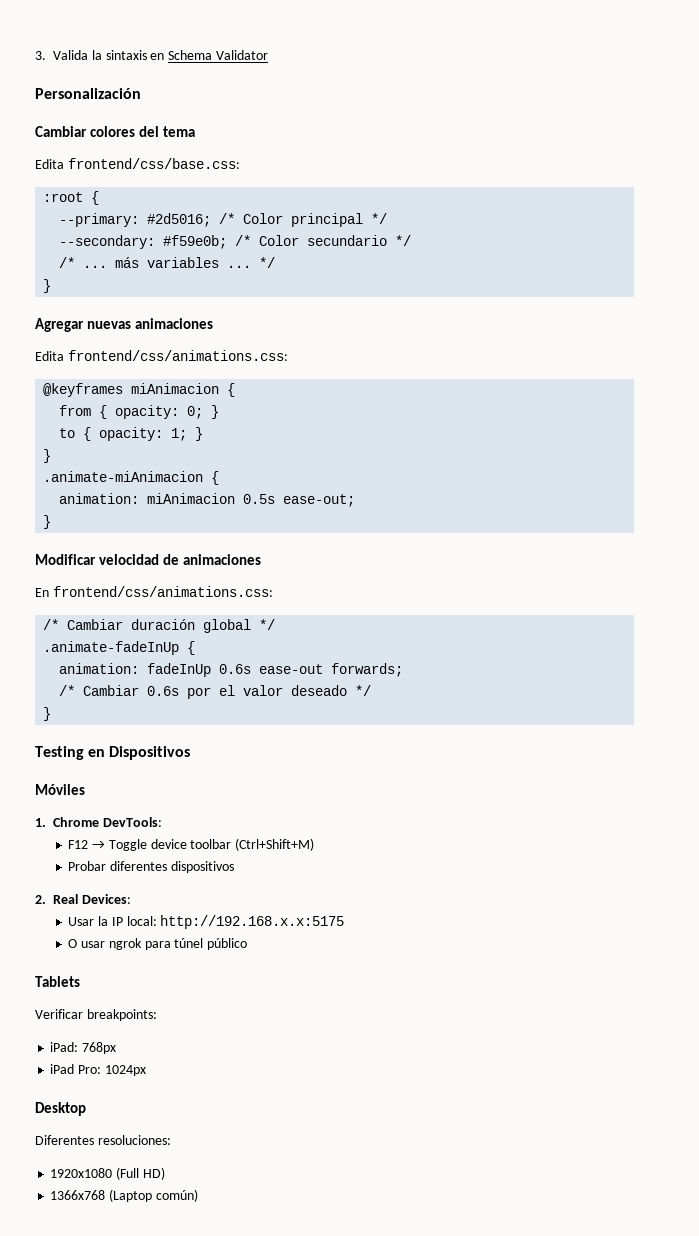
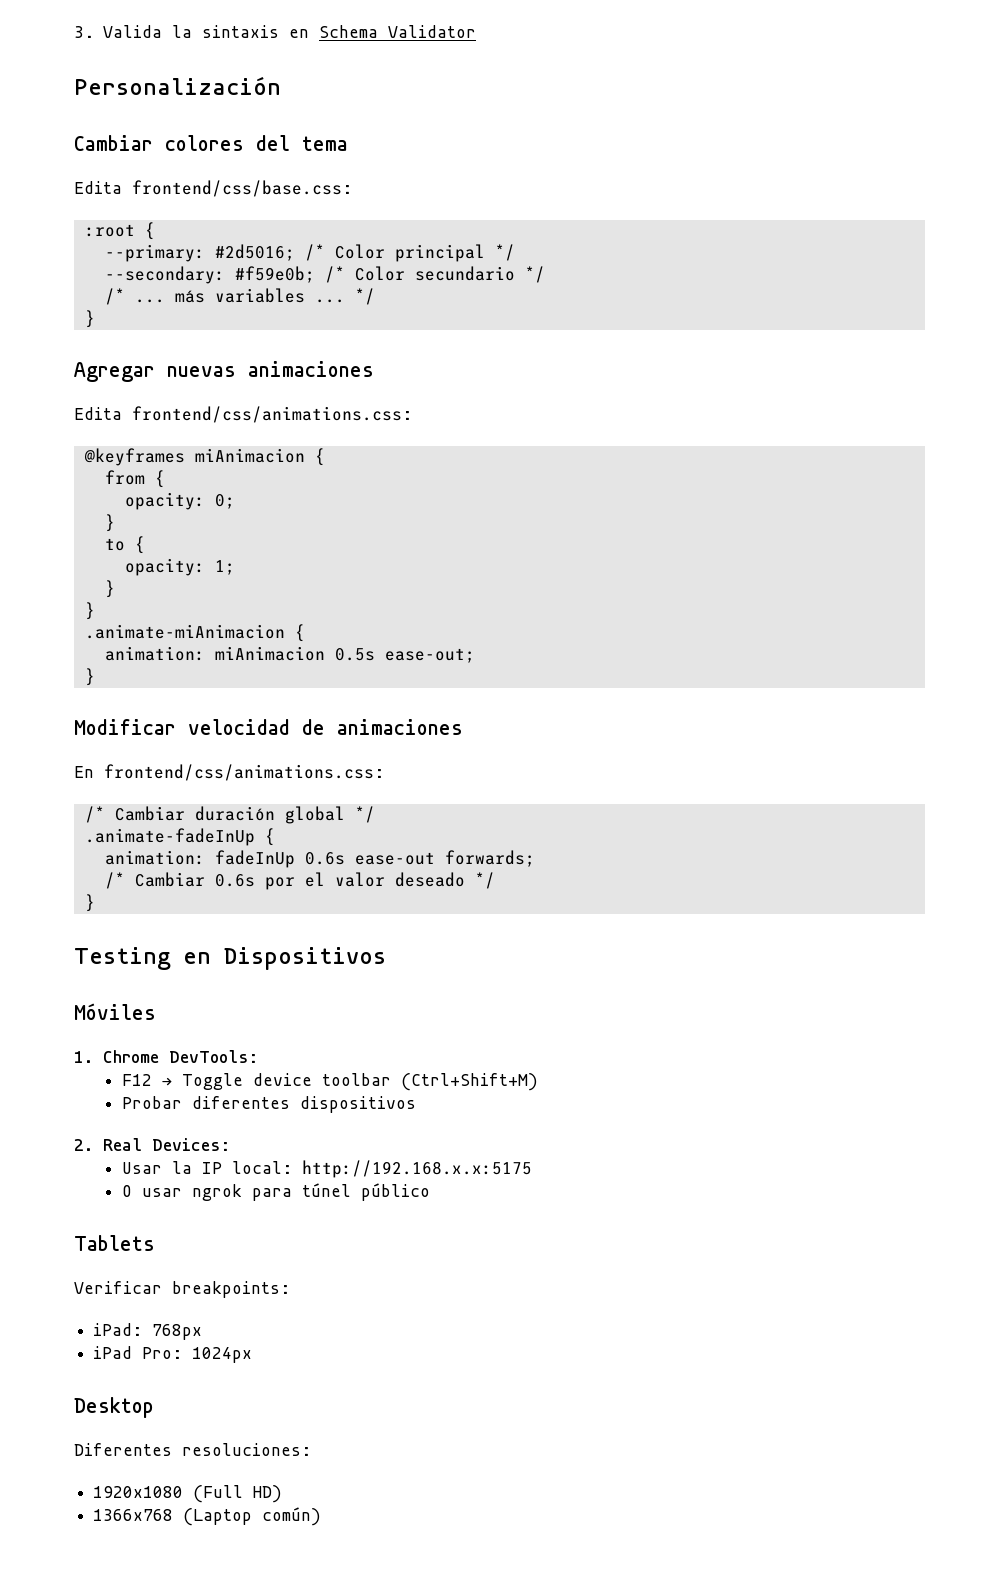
(108, 412) none -> (165, 479) //
(204, 412) none -> (235, 501) //
(92, 434) none -> (145, 545) //
(188, 434) none -> (235, 567) //

